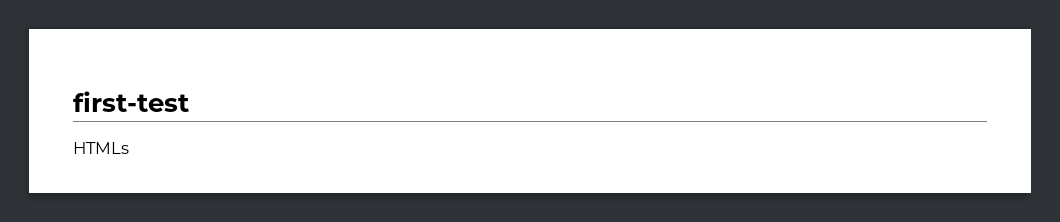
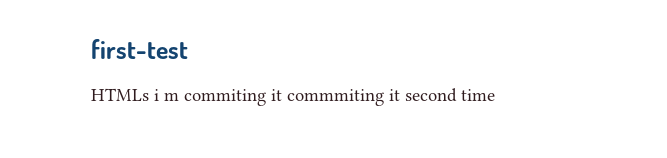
(129, 148) none -> [154,88,495,106] i m commiting it commmiting it second time

